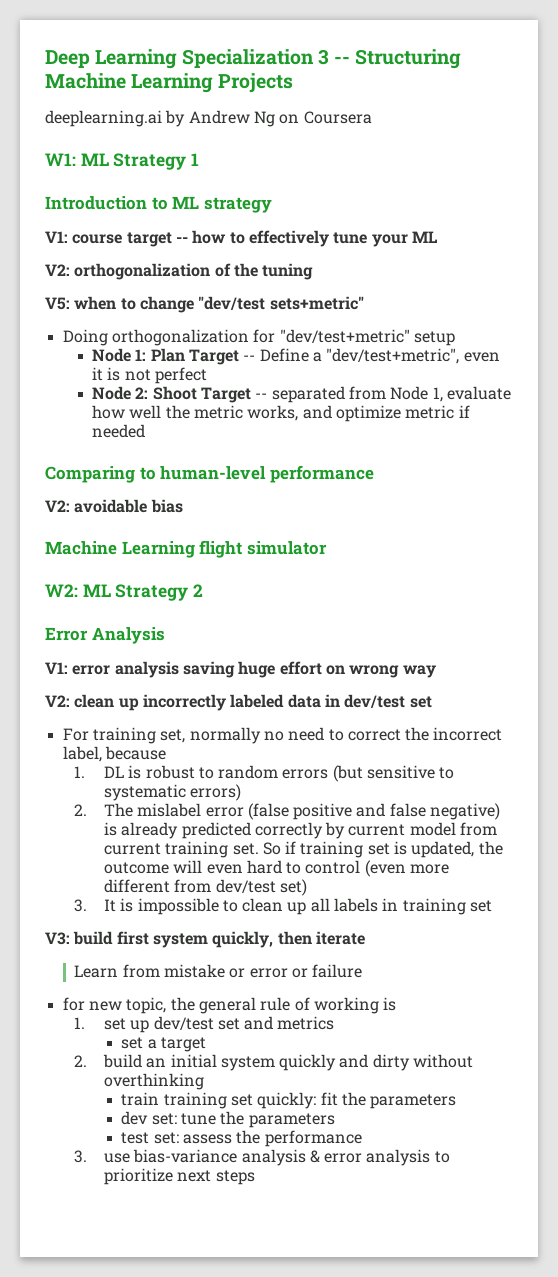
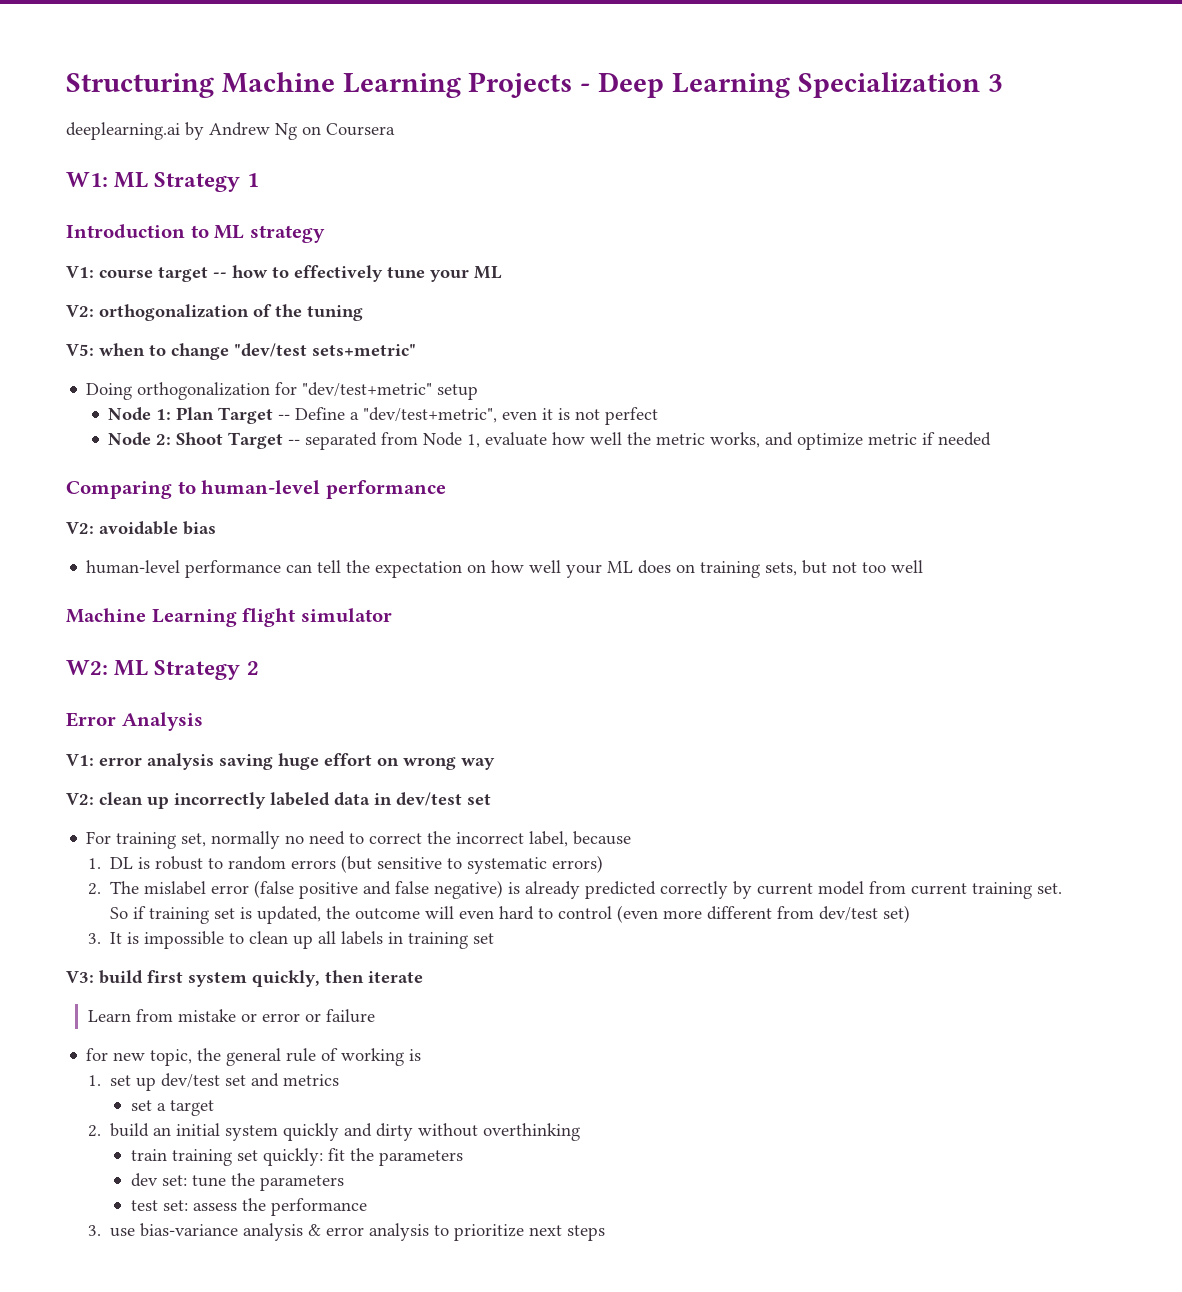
(45, 59) none -> [66,72,591,98] Structuring Machine Learning Projects -
[334,49,462,69] [45,73,293,93] -- Structuring Machine Learning Projects -> (1003, 83) none
(183, 506) none -> [86,560,924,578] // human-level performance can tell the expectation on how well your ML does on training sets, but not too well

